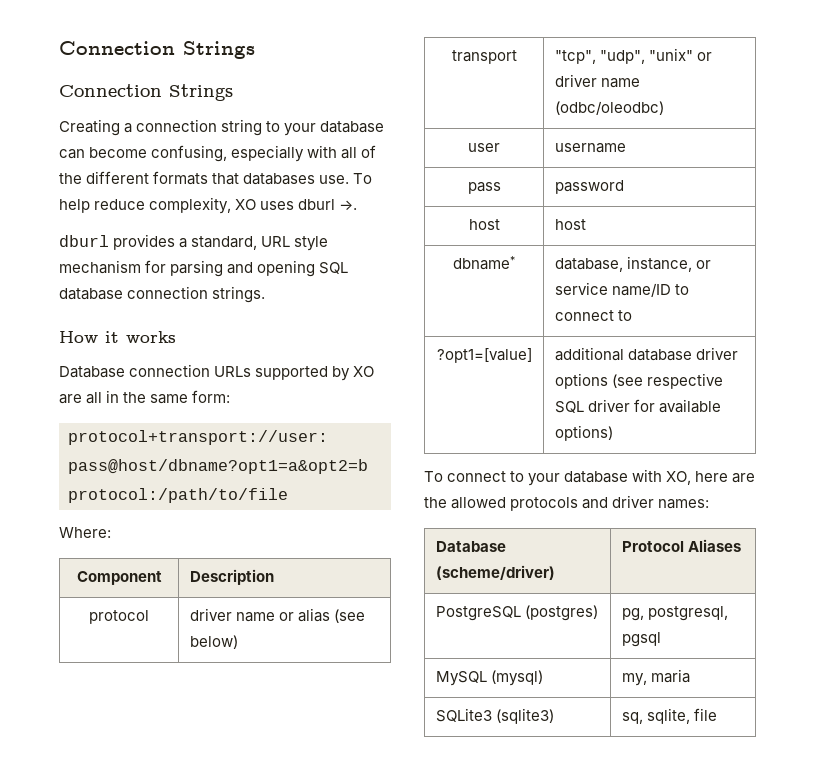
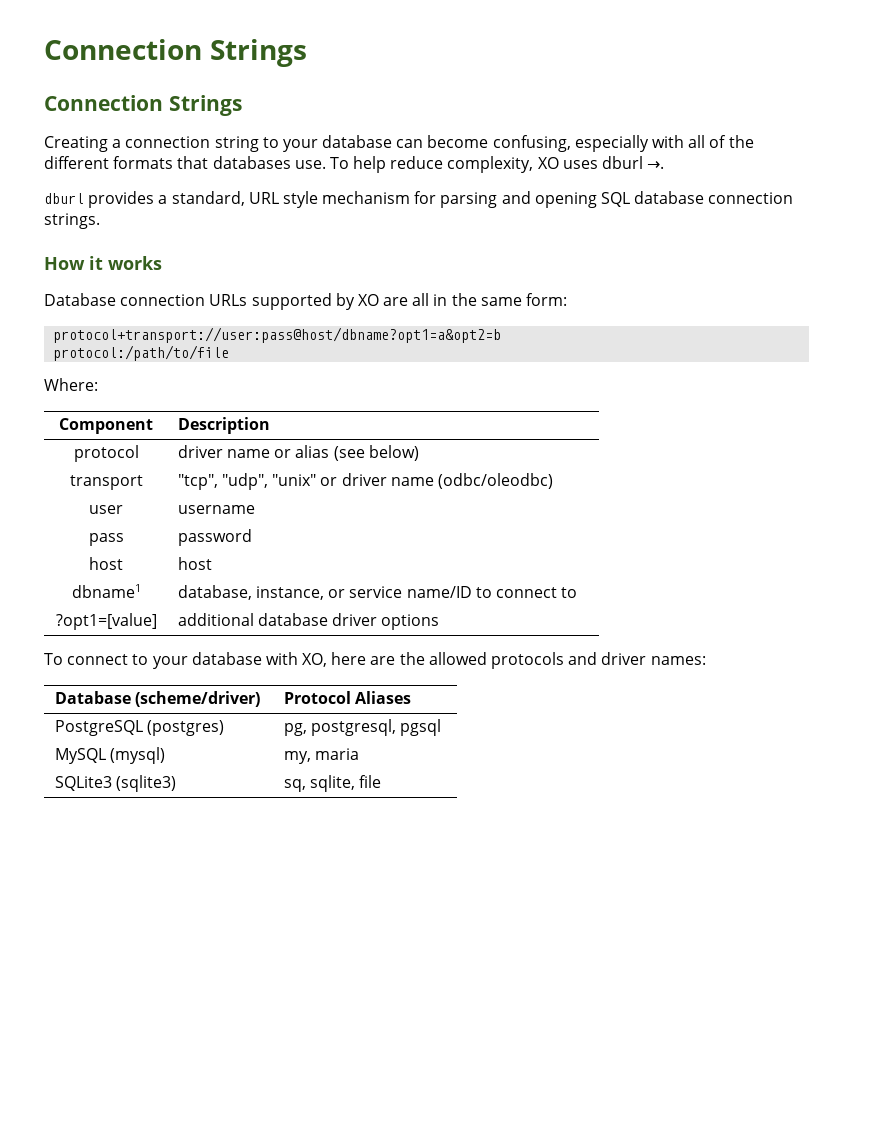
[453,256,515,270] dbname* -> [71,584,141,598] dbname1
[611,373,723,389] [554,399,721,413] [554,425,613,441] (see respective SQL driver for available options) -> (440, 622) none

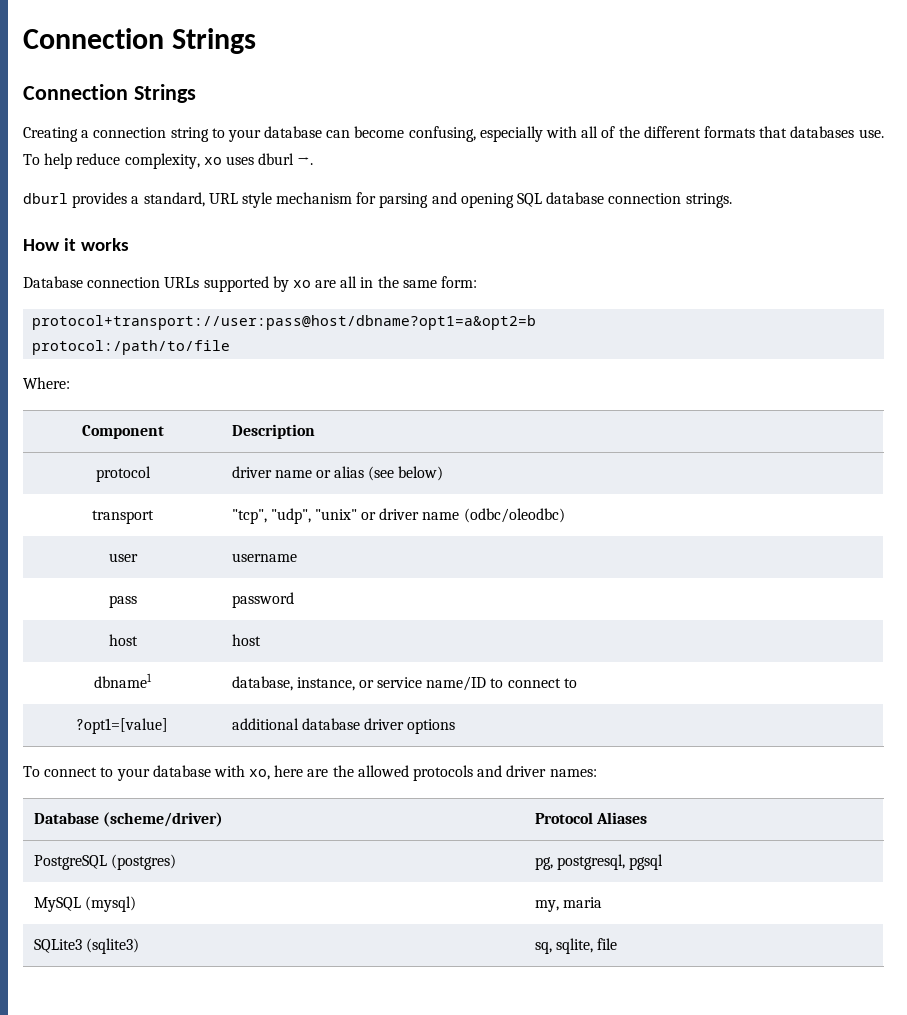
[537,157,559,169] XO -> [203,157,222,165] xo
[357,294,379,306] XO -> [292,280,311,288] xo
[302,653,328,667] XO, -> [249,769,271,780] xo,

